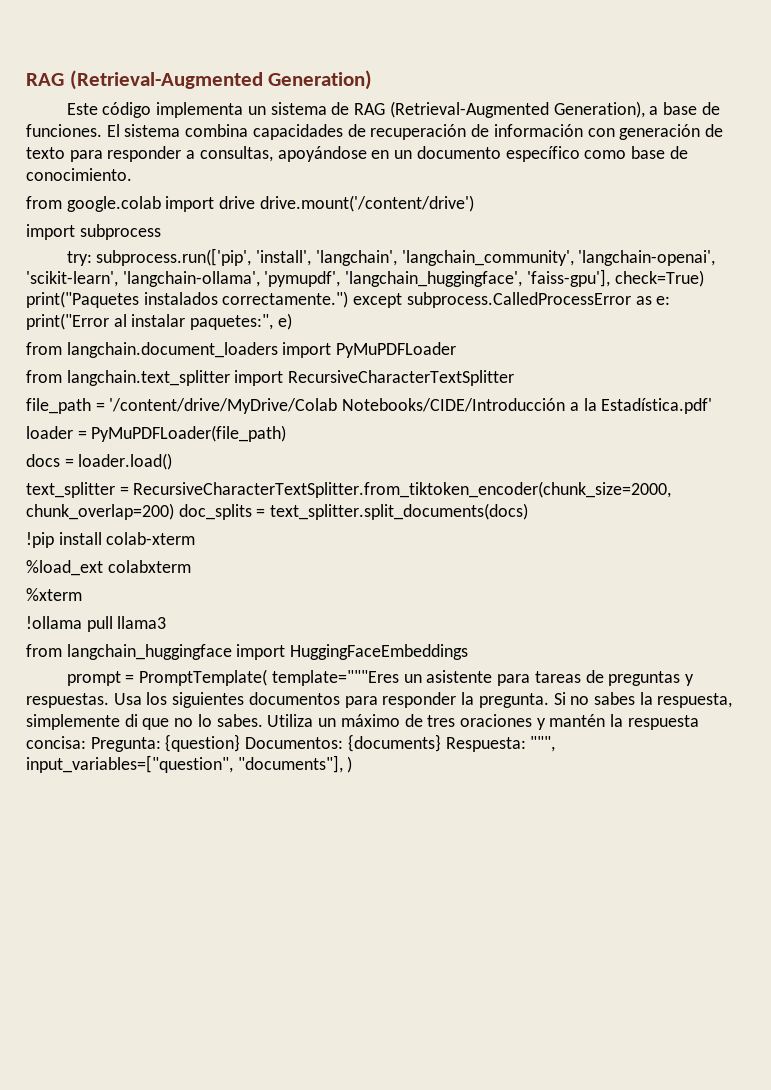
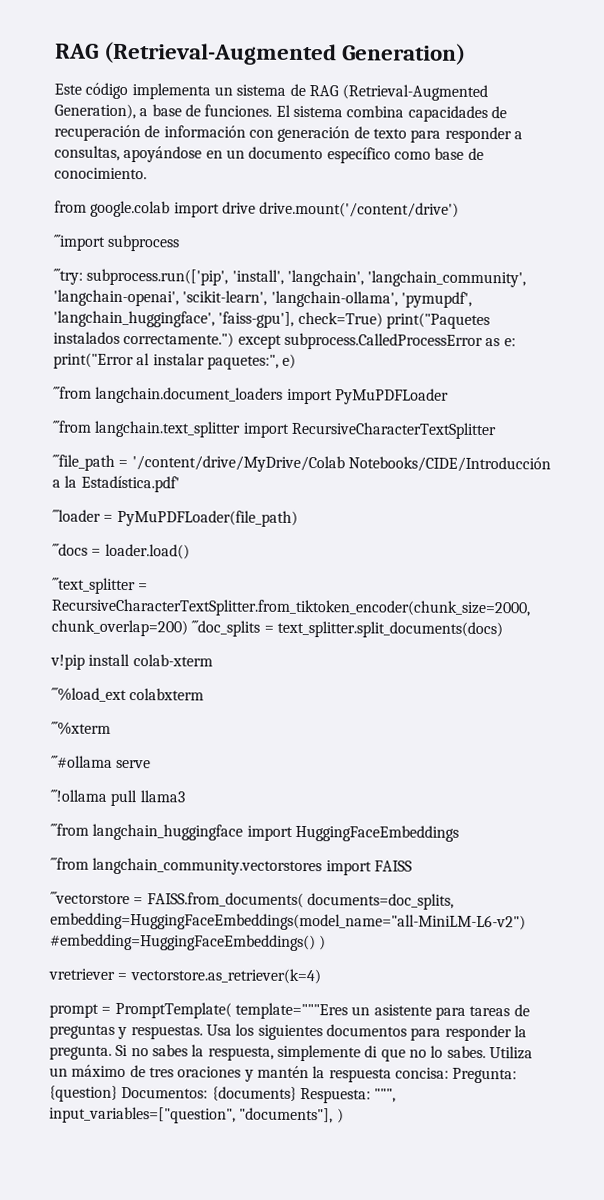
[26,224,75,240] import -> [53,234,106,251] ´´´import
[66,251,92,266] try: -> [53,268,83,285] ´´´try:
[26,342,62,355] from -> [53,386,92,399] ´´´from
[26,370,62,383] from -> [52,420,91,433] ´´´from
[26,398,91,414] file_path -> [52,454,115,471] ´´´file_path
[26,426,73,439] loader -> [52,509,101,522] ´´´loader
[26,454,60,467] docs -> [52,543,88,556] ´´´docs
[26,482,115,498] text_splitter -> [52,577,136,595] ´´´text_splitter
[178,504,252,520] doc_splits -> [191,620,261,637] ´´´doc_splits
[26,532,54,548] !pip -> [50,654,85,670] v!pip
[26,560,103,576] %load_ext -> [51,687,127,703] ´´´%load_ext
[26,588,82,601] [26,616,82,629] %xterm // !ollama -> [51,721,111,735] [51,755,152,769] [50,789,107,802] ´´´%xterm // ´´´#ollama serve // ´´´!ollama
[26,644,62,657] from -> [50,823,89,836] ´´´from
(469, 652) none -> [50,857,412,876] [50,891,454,910] [50,912,526,932] [50,933,327,952] [48,968,321,985] // ´´´from langchain_community.vectorstores import FAISS // ´´´vectorstore = FAISS.from_documents( documents=doc_splits, embedding=HuggingFaceEmbeddings(model_name="all-MiniLM-L6-v2") #embedding=HuggingFaceEmbeddings() ) // vretriever = vectorstore.as_retriever(k=4)

